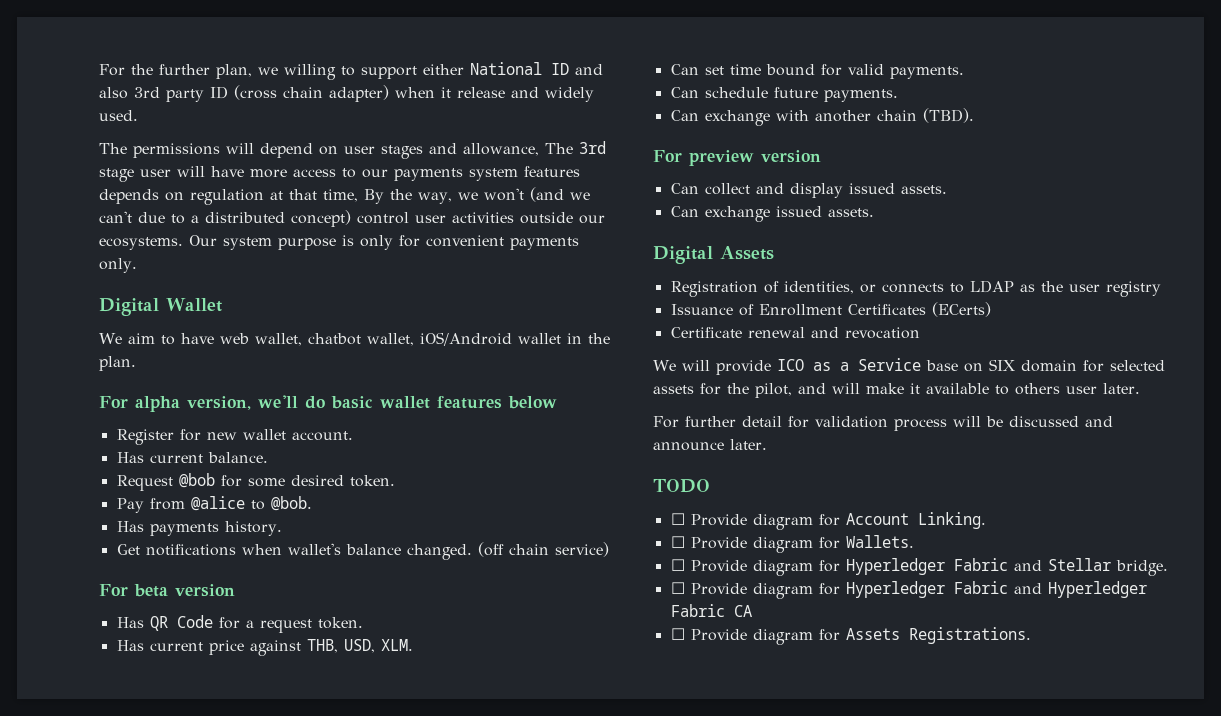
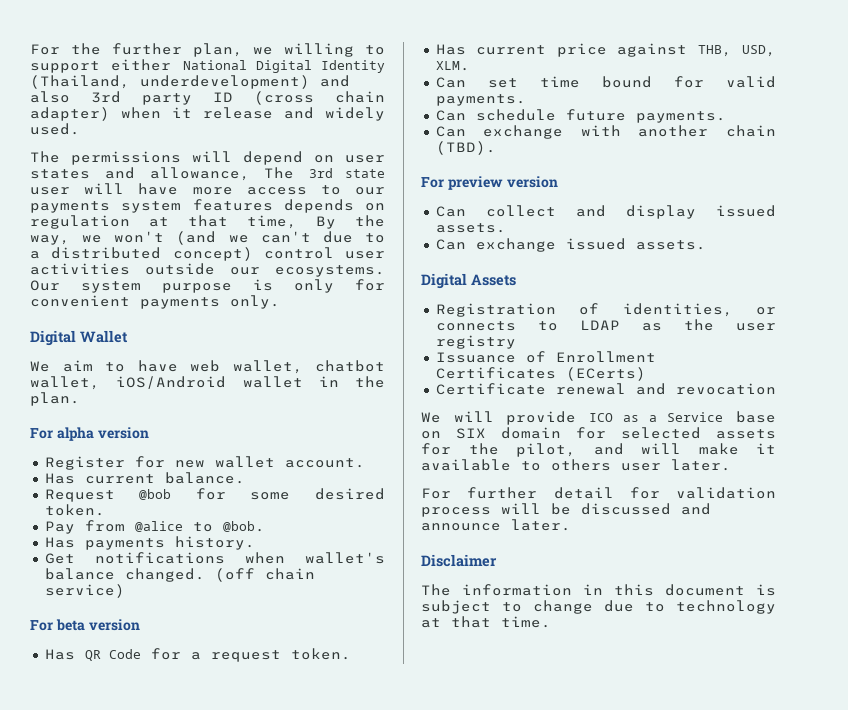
[551,63,569,75] ID -> [255,60,385,73] [30,75,310,89] Digital Identity (Thailand, underdevelopment)
[381,145,423,159] stages -> [30,169,90,179] states
[99,168,134,182] stage -> [345,169,385,178] state
[187,395,557,410] version, we'll do basic wallet features below -> [97,427,149,439] version
[653,479,710,493] [670,512,986,530] [670,535,914,553] [670,558,1168,576] [670,581,1147,599] [670,604,752,617] [670,627,1031,645] TODO // ☐ Provide diagram for Account Linking. // ☐ Provide diagram for Wallets. // ☐ Provide diagram for Hyperledger Fabric and Stellar bridge. // ☐ Provide diagram for Hyperledger Fabric and Hyperledger Fabric CA // ☐ Provide diagram for Assets Registrations. -> [421,554,497,567] [421,584,776,596] [421,600,776,614] [421,616,551,628] Disclaimer // The information in this document is subject to change due to technology at that time.

